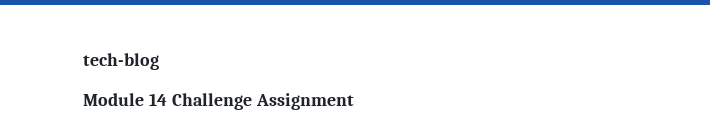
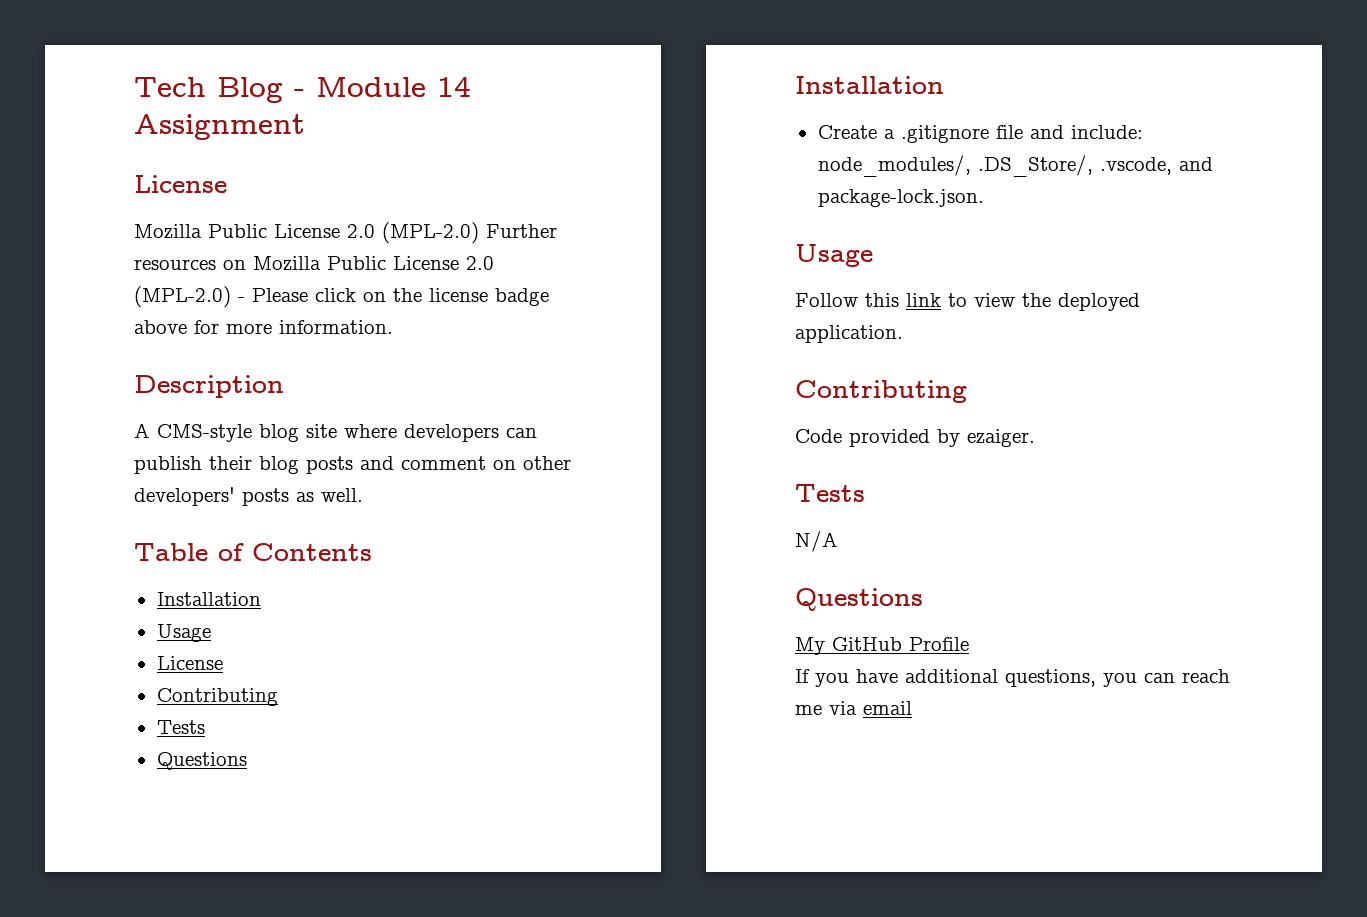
[83,53,159,70] tech-blog // -> [134,77,305,103] Tech Blog -
[171,93,252,110] Challenge -> (471, 87) none
(354, 101) none -> [134,175,227,193] [134,222,557,244] [134,256,494,271] [134,286,549,308] [134,320,393,334] [134,375,284,398] [134,423,537,442] [134,456,571,474] [134,487,363,506] [134,543,372,561] [156,592,261,606] [156,624,211,642] [156,656,223,670] [156,688,278,706] [156,720,205,734] [156,752,247,770] [795,76,944,94] [817,125,1143,143] [817,155,1213,177] [817,189,984,207] [795,244,873,267] [795,293,1140,311] [795,325,903,343] [795,380,967,403] [795,429,1035,447] [795,484,865,502] [795,531,838,552] [795,588,923,611] [795,637,969,655] [795,669,1230,687] [795,701,912,715] // License // Mozilla Public License 2.0 (MPL-2.0) Further resources on Mozilla Public License 2.0 (MPL-2.0) - Please click on the license badge above for more information. // Description // A CMS-style blog site where developers can publish their blog posts and comment on other developers' posts as well. // Table of Contents // Installation // Usage // License // Contributing // Tests // Questions // Installation // Create a .gitignore file and include: node_modules/, .DS_Store/, .vscode, and package-lock.json. // Usage // Follow this link to view the deployed application. // Contributing // Code provided by ezaiger. // Tests // N/A // Questions // My GitHub Profile // If you have additional questions, you can reach me via email

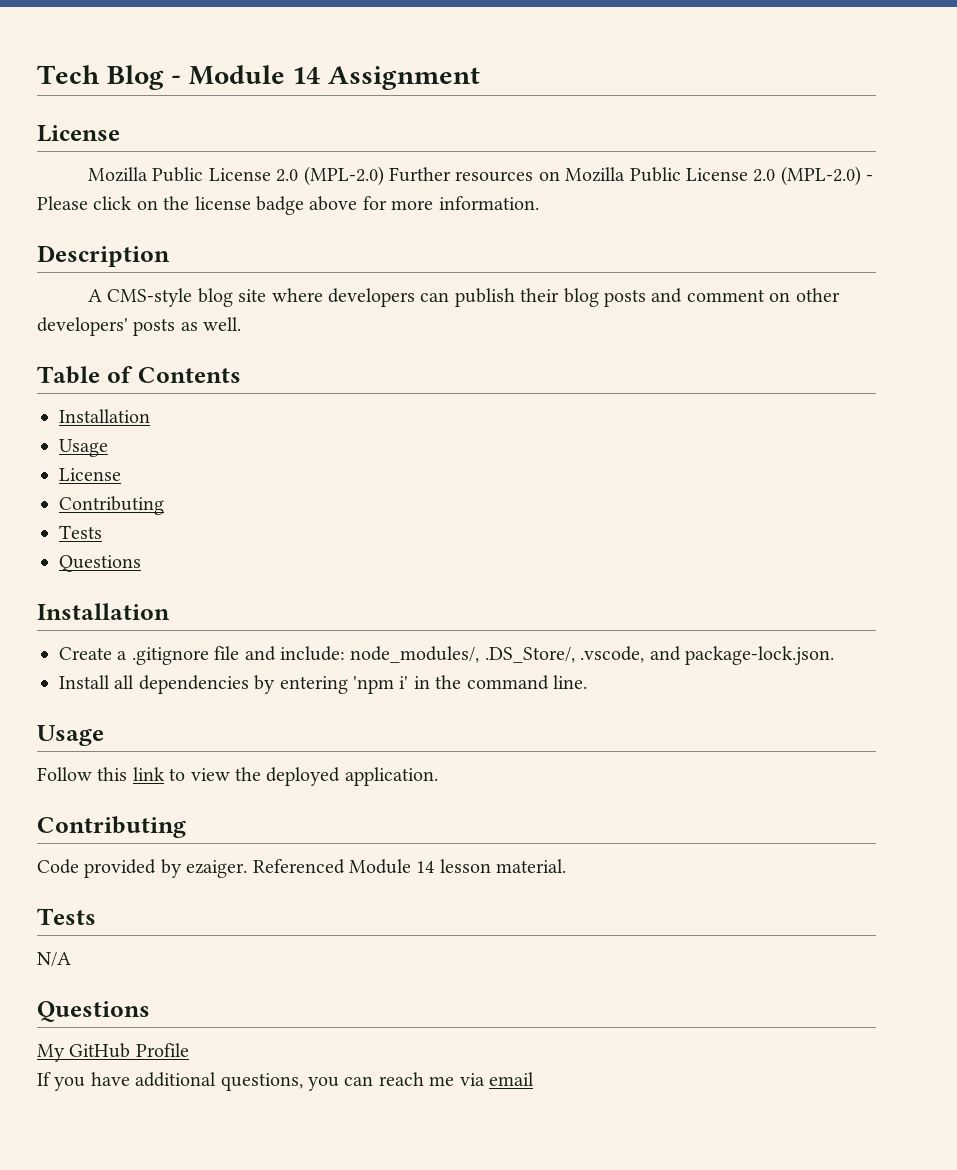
(984, 198) none -> [59,675,587,694] // Install all dependencies by entering 'npm i' in the command line.
(1035, 438) none -> [252,859,567,874] Referenced Module 14 lesson material.

